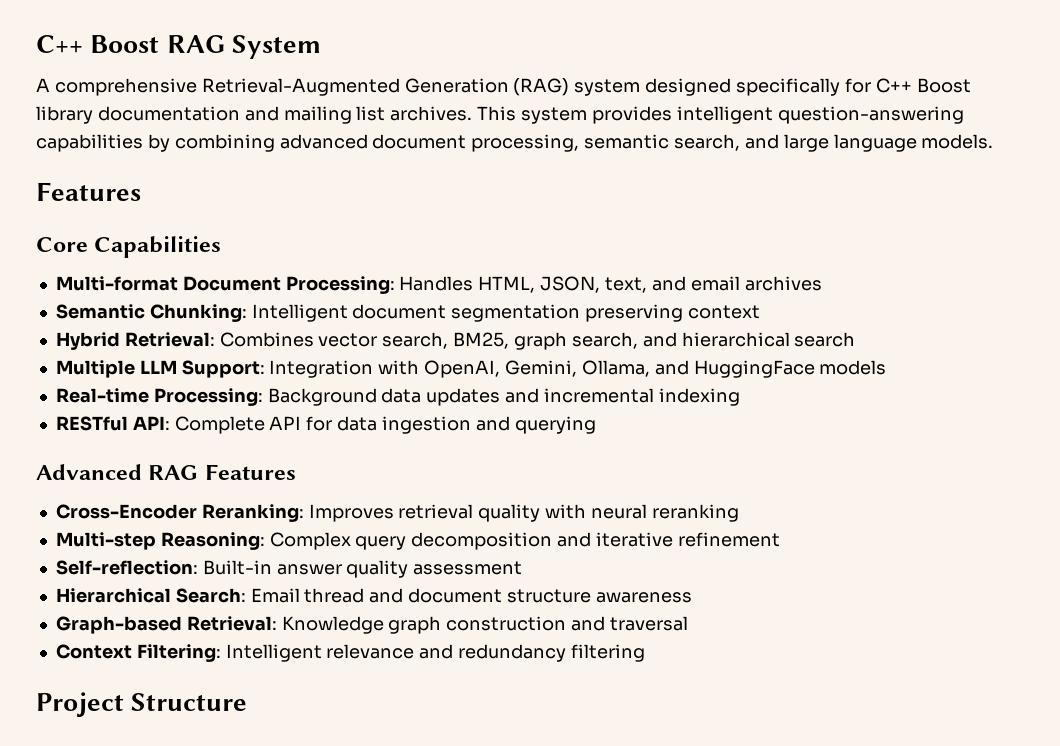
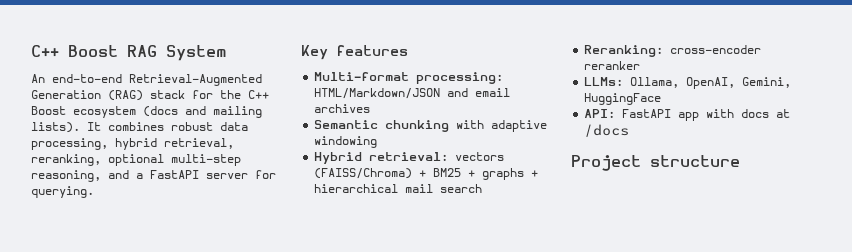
[36,78,197,96] A comprehensive -> [31,74,122,83] An end-to-end
[574,78,971,96] [36,106,964,124] [36,134,994,152] [36,182,141,201] [36,236,222,258] [55,276,822,294] [55,304,760,322] [55,332,856,350] [55,360,887,378] [55,388,740,406] [55,416,596,434] [36,464,296,480] [55,504,739,522] [55,532,780,550] [55,560,523,578] [55,588,692,603] [55,616,688,634] [55,644,645,662] system designed specifically for C++ Boost library documentation and mailing list archives. This system provides intelligent question-answering capabilities by combining advanced document processing, semantic search, and large language models. // Features // Core Capabilities // Multi-format Document Processing: Handles HTML, JSON, text, and email archives // Semantic Chunking: Intelligent document segmentation preserving context // Hybrid Retrieval: Combines vector search, BM25, graph search, and hierarchical search // Multiple LLM Support: Integration with OpenAI, Gemini, Ollama, and HuggingFace models // Real-time Processing: Background data updates and incremental indexing // RESTful API: Complete API for data ingestion and querying // Advanced RAG Features // Cross-Encoder Reranking: Improves retrieval quality with neural reranking // Multi-step Reasoning: Complex query decomposition and iterative refinement // Self-reflection: Built-in answer quality assessment // Hierarchical Search: Email thread and document structure awareness // Graph-based Retrieval: Knowledge graph construction and traversal // Context Filtering: Intelligent relevance and redundancy filtering -> [150,90,269,99] [31,106,262,118] [31,122,248,133] [31,138,234,150] [31,154,241,166] [31,170,276,182] [31,186,94,198] [301,45,408,60] [314,72,504,84] [314,88,511,99] [314,104,371,113] [314,120,548,132] [314,136,378,148] [314,152,505,164] [314,168,539,180] [314,184,483,193] [584,45,762,57] [584,61,641,70] [584,77,792,89] [584,93,662,105] [584,109,791,121] [584,124,630,137] stack for the C++ Boost ecosystem (docs and mailing lists). It combines robust data processing, hybrid retrieval, reranking, optional multi-step reasoning, and a FastAPI server for querying. // Key features // Multi-format processing: HTML/Markdown/JSON and email archives // Semantic chunking with adaptive windowing // Hybrid retrieval: vectors (FAISS/Chroma) + BM25 + graphs + hierarchical mail search // Reranking: cross-encoder reranker // LLMs: Ollama, OpenAI, Gemini, HuggingFace // API: FastAPI app with docs at /docs
[131,693,248,711] Structure -> [650,155,740,167] structure

